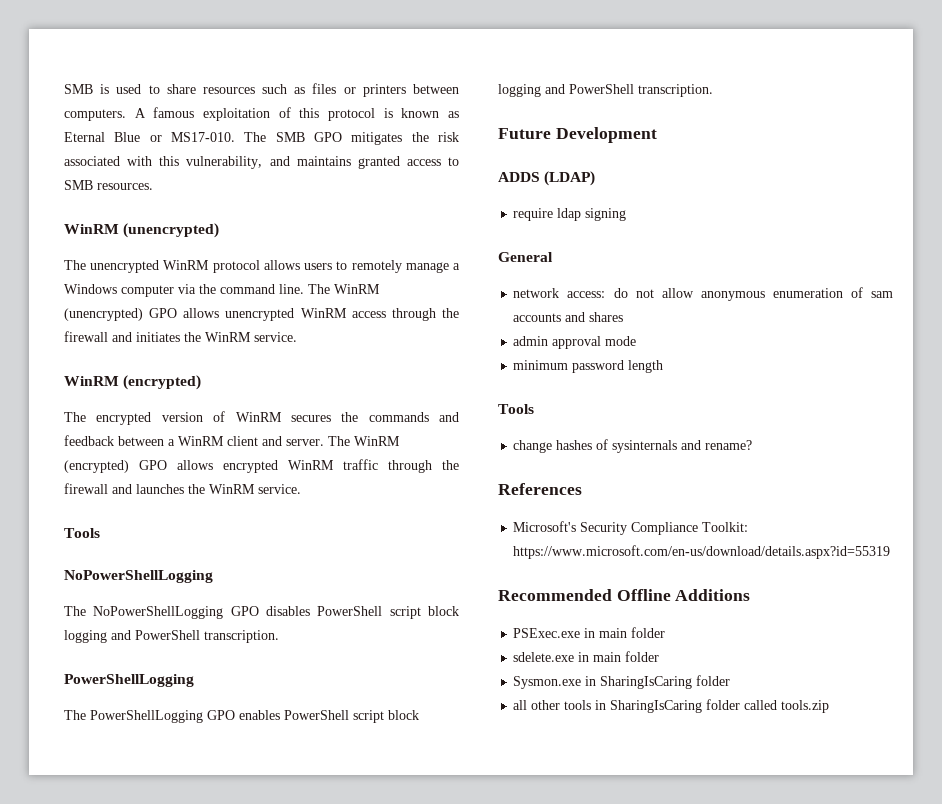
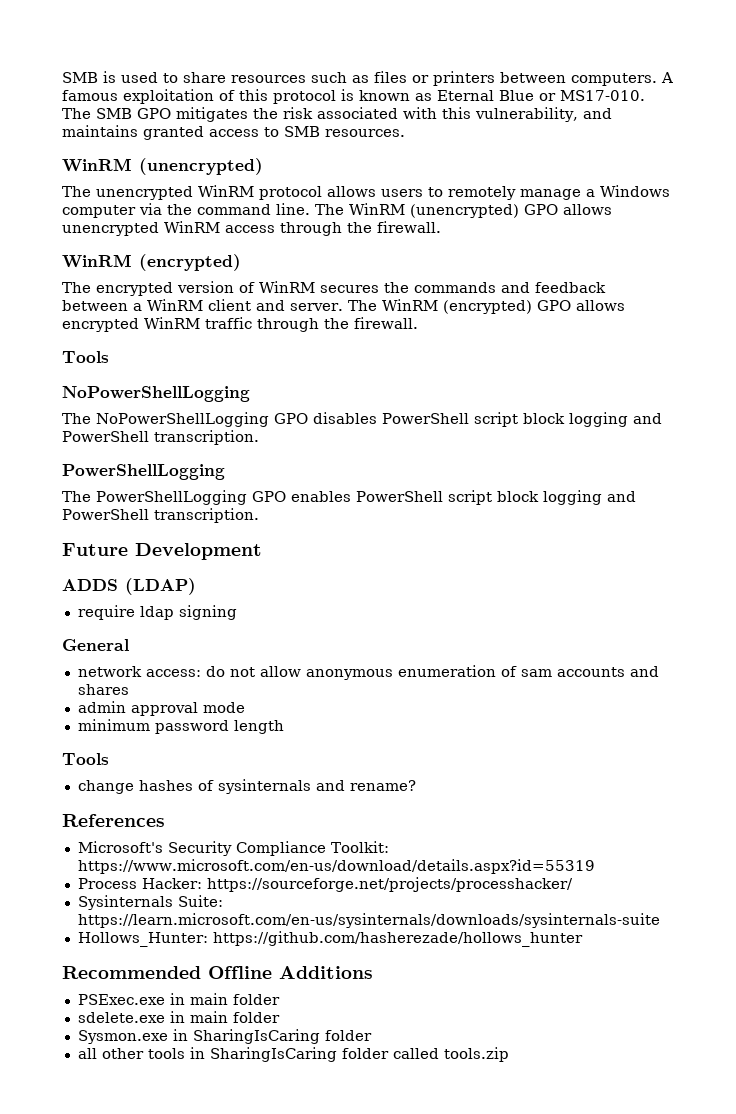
[64,331,297,342] firewall and initiates the WinRM service. -> [377,221,441,233] firewall.
[64,483,301,494] firewall and launches the WinRM service. -> [354,317,418,329] firewall.
(891, 552) none -> [77,877,573,892] [77,895,223,910] [77,913,660,928] [77,931,583,947] // Process Hacker: https://sourceforge.net/projects/processhacker/ // Sysinternals Suite: https://learn.microsoft.com/en-us/sysinternals/downloads/sysinternals-suite // Hollows_Hunter: https://github.com/hasherezade/hollows_hunter

